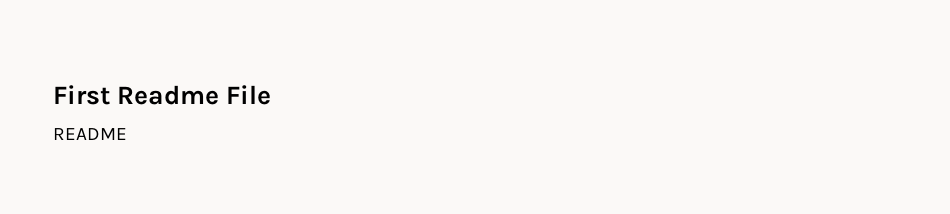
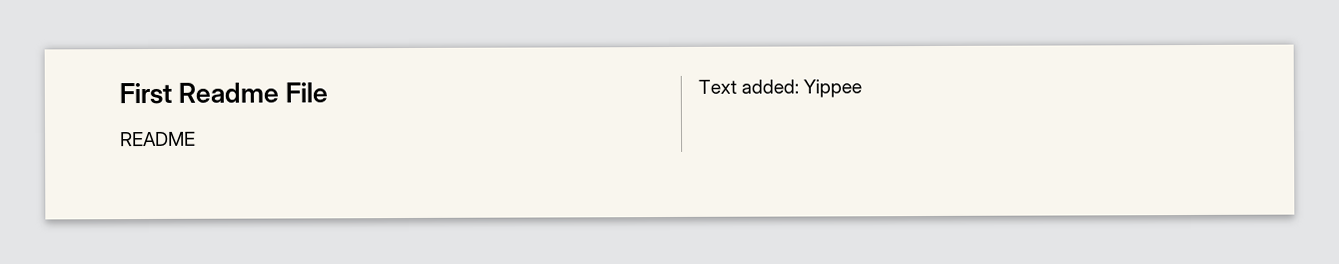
(127, 134) none -> [698,79,863,98] // Text added: Yippee

